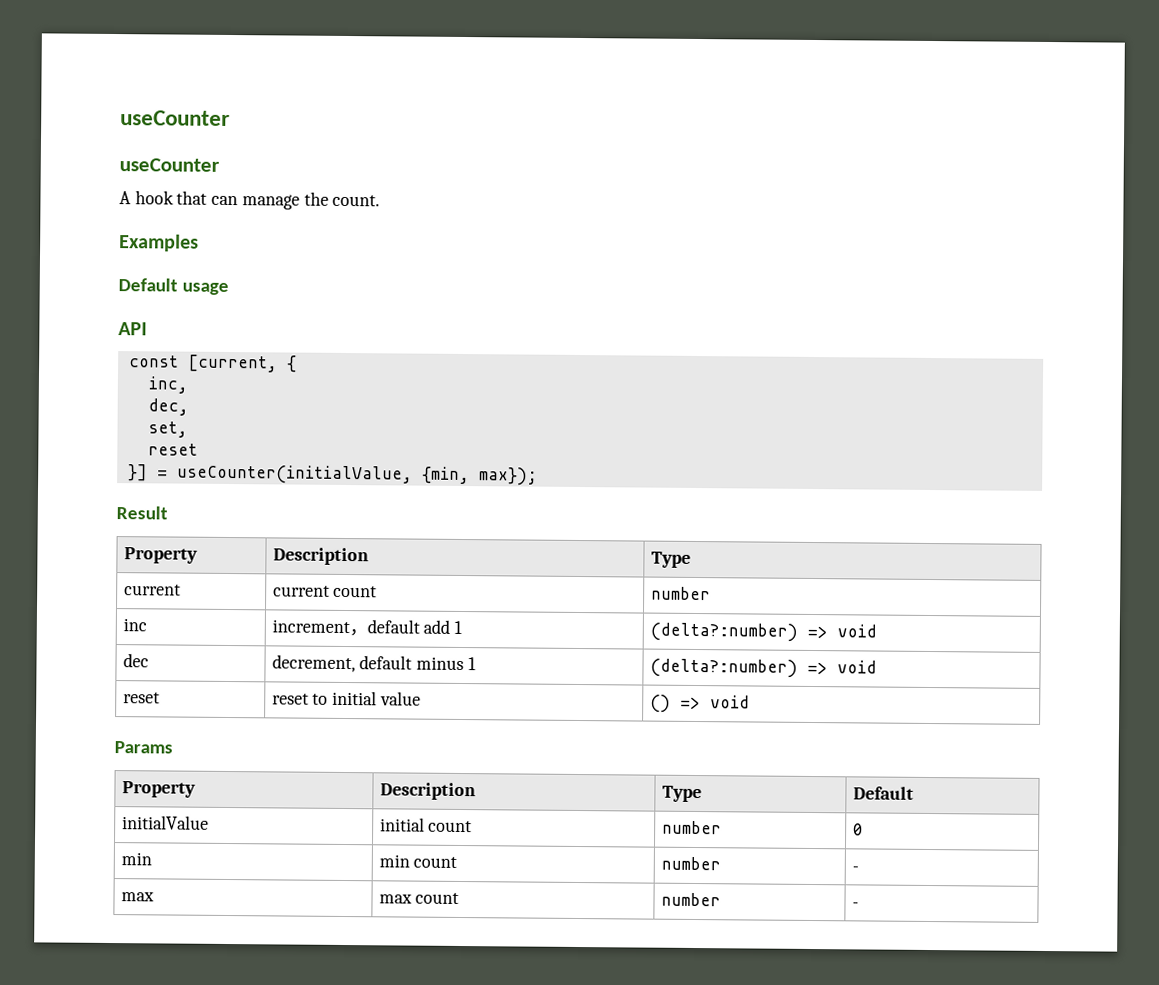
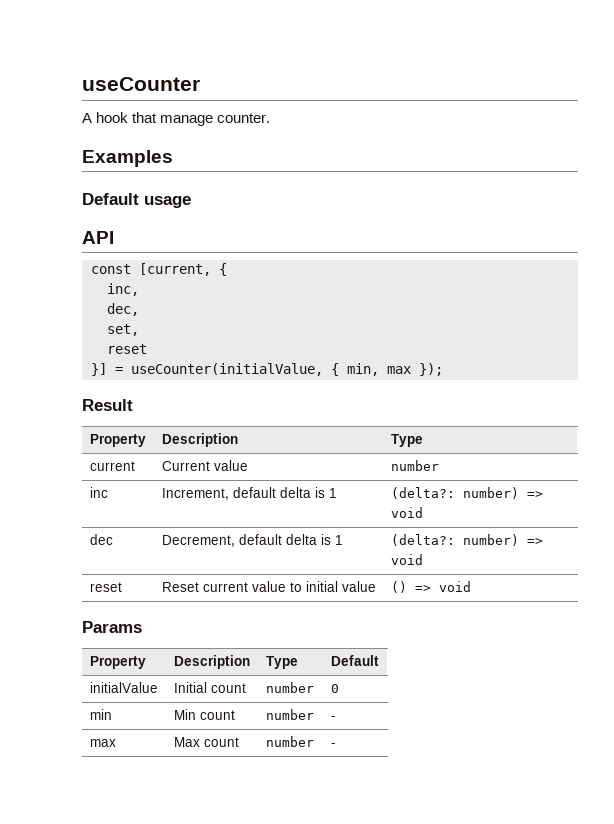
[120,110,230,126] [119,158,220,172] useCounter // useCounter -> [82,77,200,91] useCounter
[211,191,381,210] can manage the count. -> [160,113,271,126] manage counter.
[421,466,538,486] {min, max}); -> [331,363,443,376] { min, max });
[272,585,378,598] current count -> [161,460,248,471] Current value
[271,619,463,637] [649,622,798,642] increment，default add 1 | (delta?:number) -> [161,487,337,500] [390,487,519,499] Increment, default delta is 1 | (delta?: number)
[271,654,476,673] [649,658,798,678] decrement, default minus 1 | (delta?:number) -> [161,534,343,547] [390,534,519,546] Decrement, default delta is 1 | (delta?: number)
[271,693,309,705] reset -> [161,581,286,592] Reset current value
[379,817,425,832] initial -> [173,682,207,693] Initial
[378,854,410,868] min -> [173,709,196,720] Min
[378,894,412,904] max -> [173,737,200,747] Max

